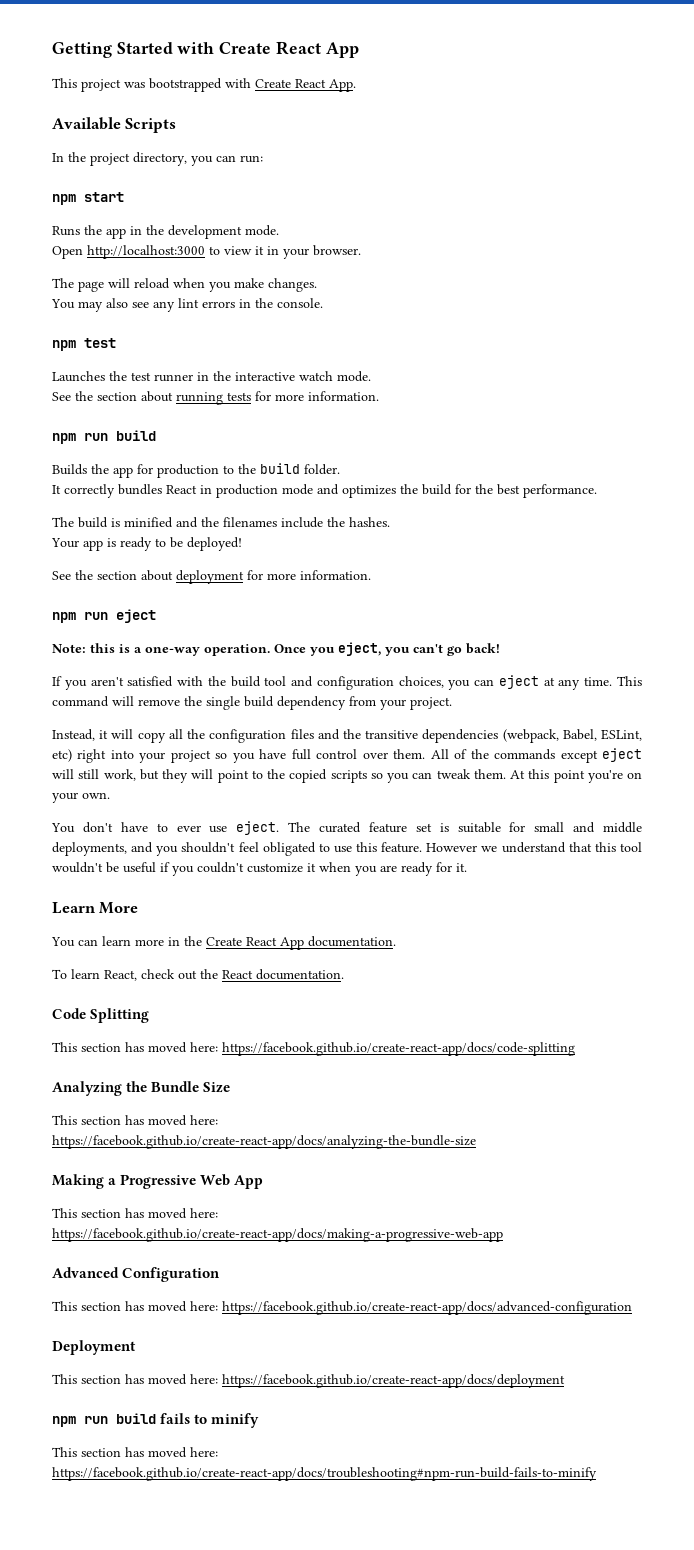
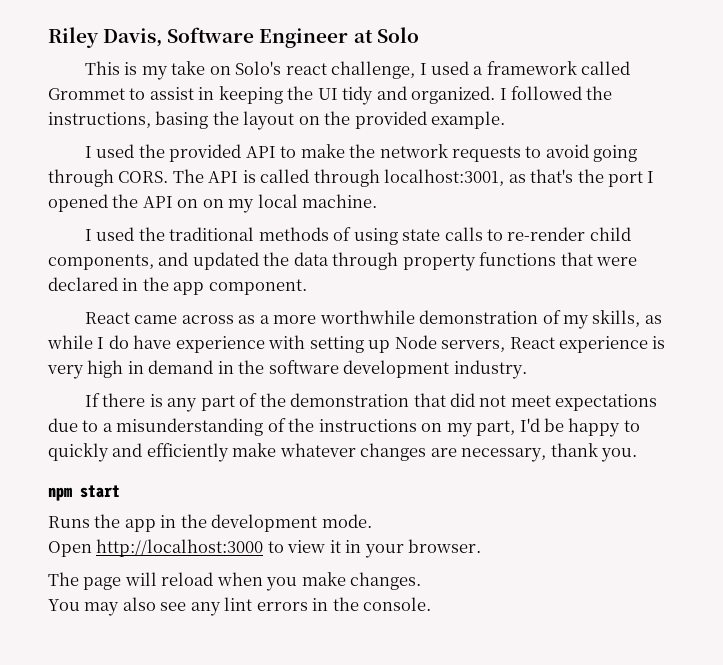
[52,41,359,58] [52,78,356,92] [52,117,177,133] [52,152,263,166] Getting Started with Create React App // This project was bootstrapped with Create React App. // Available Scripts // In the project directory, you can run: -> [48,27,419,48] [84,61,631,80] [48,86,613,105] [48,111,506,130] [84,144,638,162] [48,169,655,187] [48,194,378,213] [84,227,631,245] [48,252,638,271] [48,277,307,295] [84,310,662,329] [47,335,666,353] [47,360,527,379] [84,393,658,412] [48,418,640,437] [48,443,638,462] Riley Davis, Software Engineer at Solo // This is my take on Solo's react challenge, I used a framework called Grommet to assist in keeping the UI tidy and organized. I followed the instructions, basing the layout on the provided example. // I used the provided API to make the network requests to avoid going through CORS. The API is called through localhost:3001, as that's the port I opened the API on on my local machine. // I used the traditional methods of using state calls to re-render child components, and updated the data through property functions that were declared in the app component. // React came across as a more worthwhile demonstration of my skills, as while I do have experience with setting up Node servers, React experience is very high in demand in the software development industry. // If there is any part of the demonstration that did not meet expectations due to a misunderstanding of the instructions on my part, I'd be happy to quickly and efficiently make whatever changes are necessary, thank you.
[52,338,116,351] [52,371,371,382] [52,391,379,405] [52,430,156,444] [52,463,340,478] [52,484,597,498] [52,517,390,528] [51,537,242,551] [52,570,371,584] [52,609,156,623] [52,642,500,656] [52,675,642,690] [52,696,452,710] [52,729,642,743] [52,748,643,763] [52,769,642,783] [52,792,110,803] [51,821,642,835] [52,842,642,856] [52,862,467,876] [52,902,139,914] [51,936,396,950] [52,969,344,981] [52,1008,150,1023] [52,1042,575,1056] [52,1081,231,1096] [52,1115,218,1126] [52,1135,476,1149] [52,1174,264,1189] [52,1208,218,1219] [52,1228,503,1242] [52,1267,221,1282] [52,1301,632,1315] [52,1340,136,1355] [52,1374,565,1388] [52,1413,260,1428] [52,1447,218,1458] [52,1467,597,1481] // npm test // Launches the test runner in the interactive watch mode. // See the section about running tests for more information. // npm run build // Builds the app for production to the build folder. // It correctly bundles React in production mode and optimizes the build for the best performance. // The build is minified and the filenames include the hashes. // Your app is ready to be deployed! // See the section about deployment for more information. // npm run eject // Note: this is a one-way operation. Once you eject, you can't go back! // If you aren't satisfied with the build tool and configuration choices, you can eject at any time. This command will remove the single build dependency from your project. // Instead, it will copy all the configuration files and the transitive dependencies (webpack, Babel, ESLint, etc) right into your project so you have full control over them. All of the commands except eject will still work, but they will point to the copied scripts so you can tweak them. At this point you're on your own. // You don't have to ever use eject. The curated feature set is suitable for small and middle deployments, and you shouldn't feel obligated to use this feature. However we understand that this tool wouldn't be useful if you couldn't customize it when you are ready for it. // Learn More // You can learn more in the Create React App documentation. // To learn React, check out the React documentation. // Code Splitting // This section has moved here: https://facebook.github.io/create-react-app/docs/code-splitting // Analyzing the Bundle Size // This section has moved here: https://facebook.github.io/create-react-app/docs/analyzing-the-bundle-size // Making a Progressive Web App // This section has moved here: https://facebook.github.io/create-react-app/docs/making-a-progressive-web-app // Advanced Configuration // This section has moved here: https://facebook.github.io/create-react-app/docs/advanced-configuration // Deployment // This section has moved here: https://facebook.github.io/create-react-app/docs/deployment // npm run build fails to minify // This section has moved here: https://facebook.github.io/create-react-app/docs/troubleshooting#npm-run-build-fails-to-minify -> (432, 604) none

